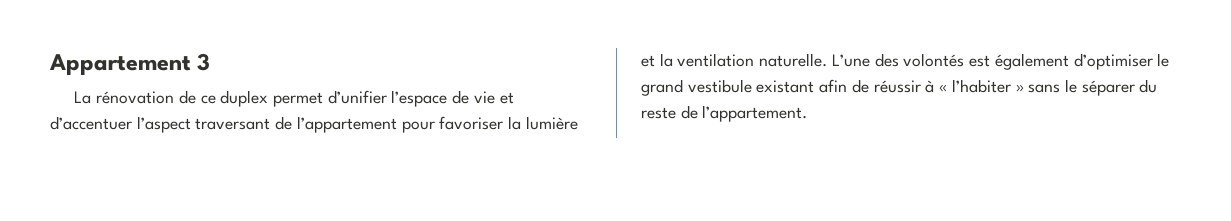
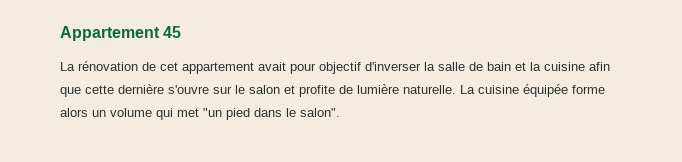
[197,53,211,71] 3 -> [163,26,182,38] 45
[200,90,514,107] [50,116,578,133] [641,53,1170,70] [641,79,1158,96] [641,105,808,122] ce duplex permet d’unifier l’espace de vie et d’accentuer l’aspect traversant de l’appartement pour favoriser la lumière et la ventilation naturelle. L’une des volontés est également d’optimiser le grand vestibule existant afin de réussir à « l’habiter » sans le séparer du reste de l’appartement. -> [160,62,610,74] [60,84,605,97] [60,108,340,120] cet appartement avait pour objectif d'inverser la salle de bain et la cuisine afin que cette dernière s'ouvre sur le salon et profite de lumière naturelle. La cuisine équipée forme alors un volume qui met "un pied dans le salon".

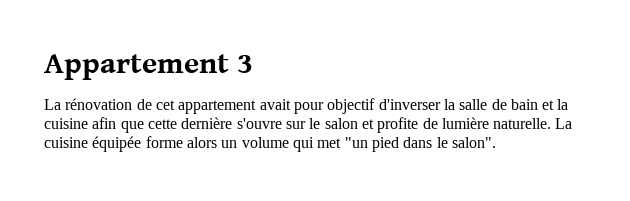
[163,26,182,38] 45 -> [237,55,254,73] 3

